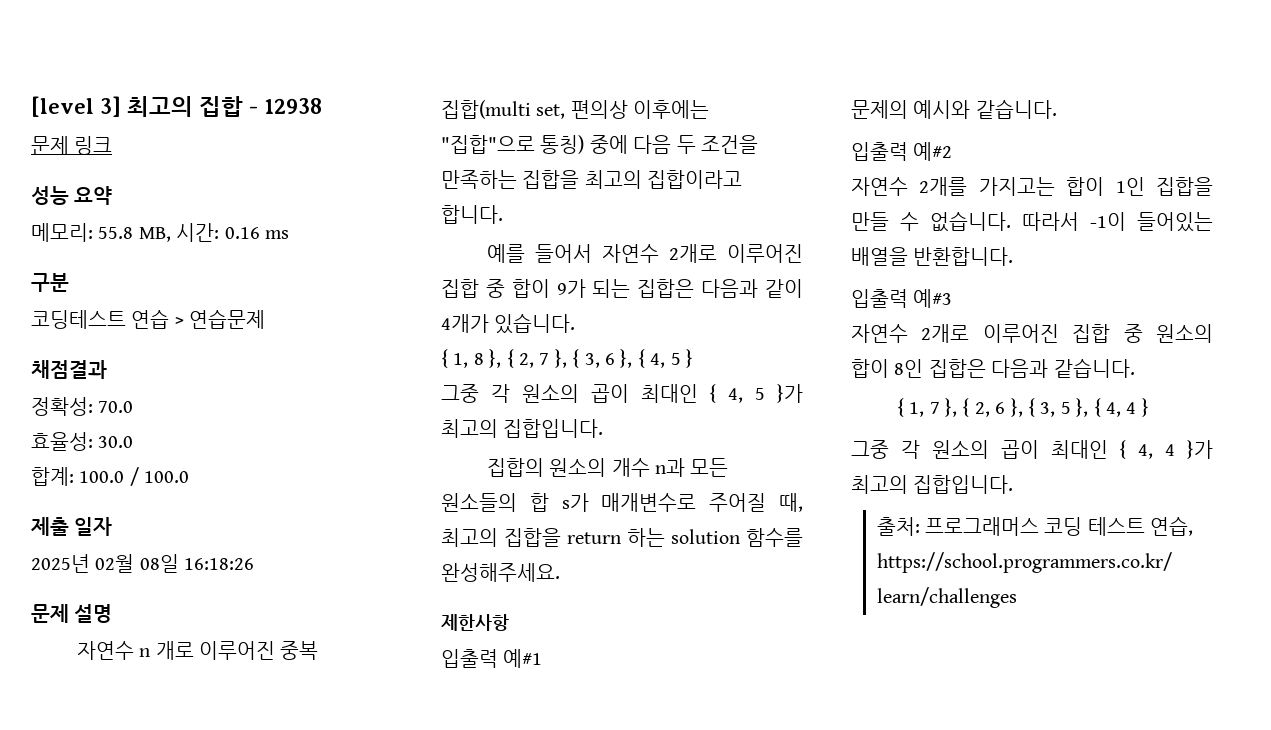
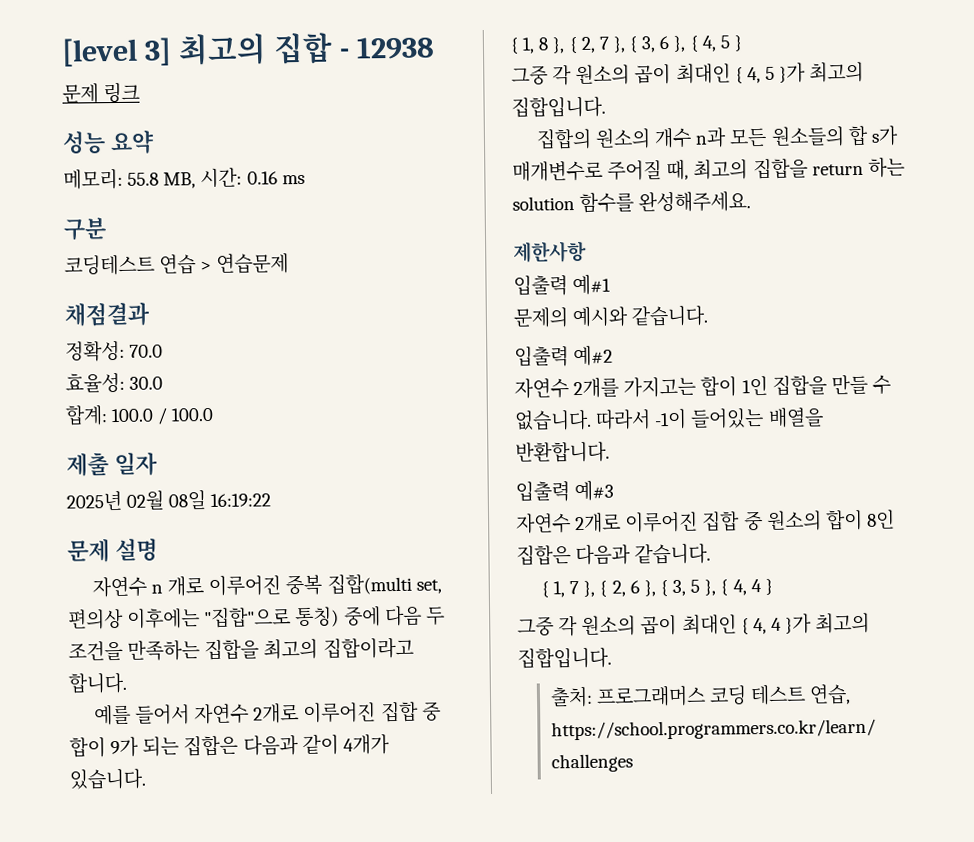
[184,558,255,570] 16:18:26 -> [210,493,272,507] 16:19:22

